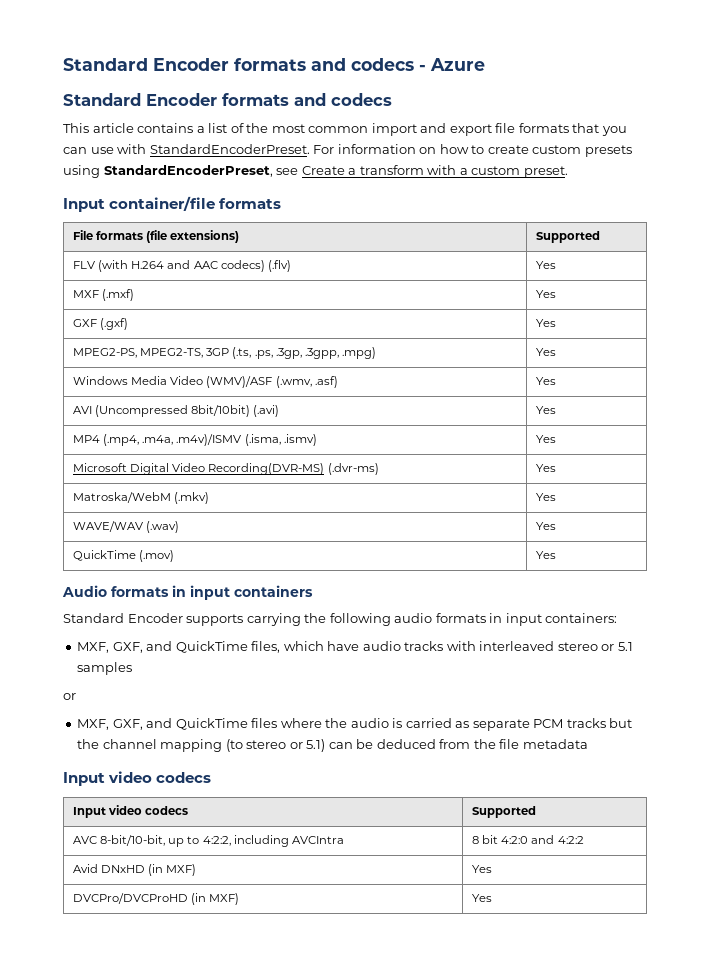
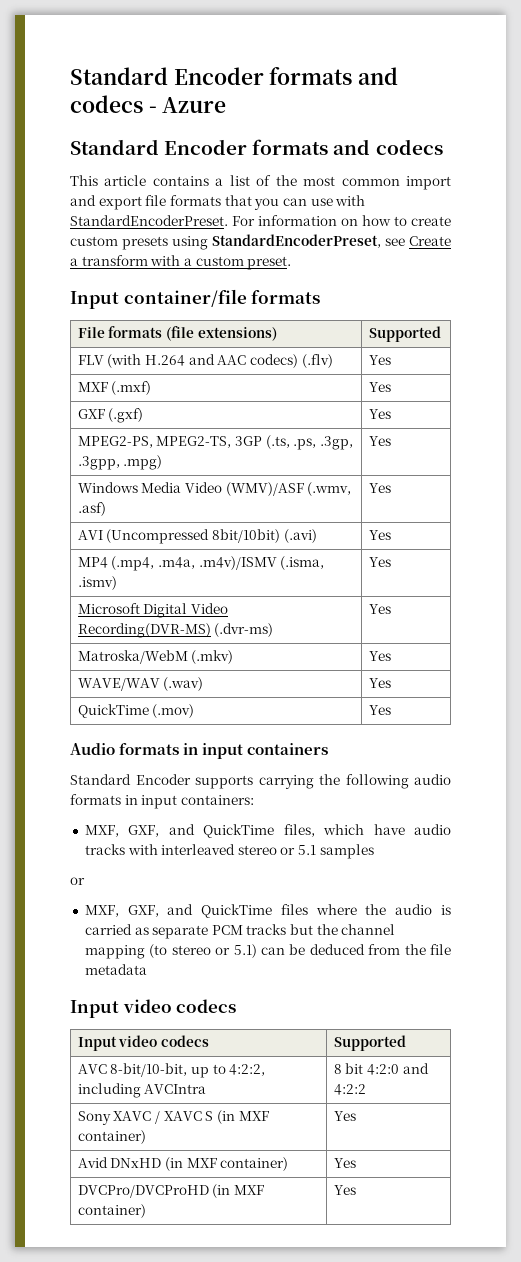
(584, 840) none -> [77,1110,269,1125] [77,1130,146,1144] [333,1111,356,1121] // Sony XAVC / XAVC S (in MXF container) | Yes
[166,864,197,876] MXF) -> [186,1157,289,1171] MXF container)
[209,893,240,905] MXF) -> [234,1185,265,1195] [77,1204,146,1218] MXF container)

